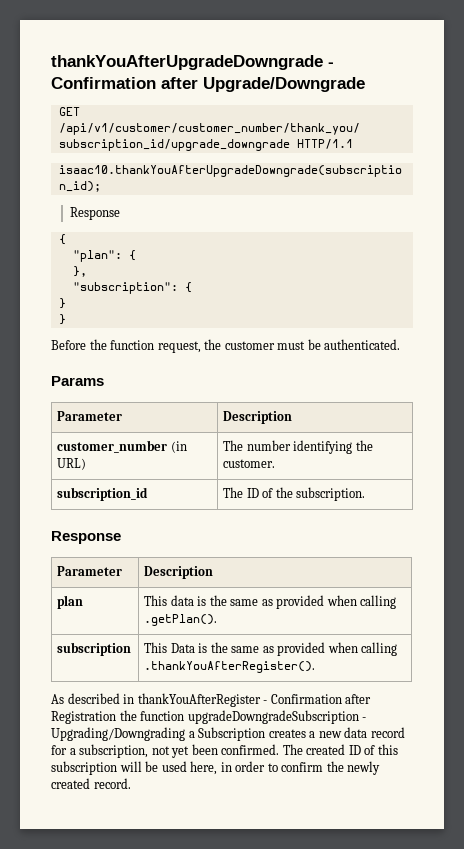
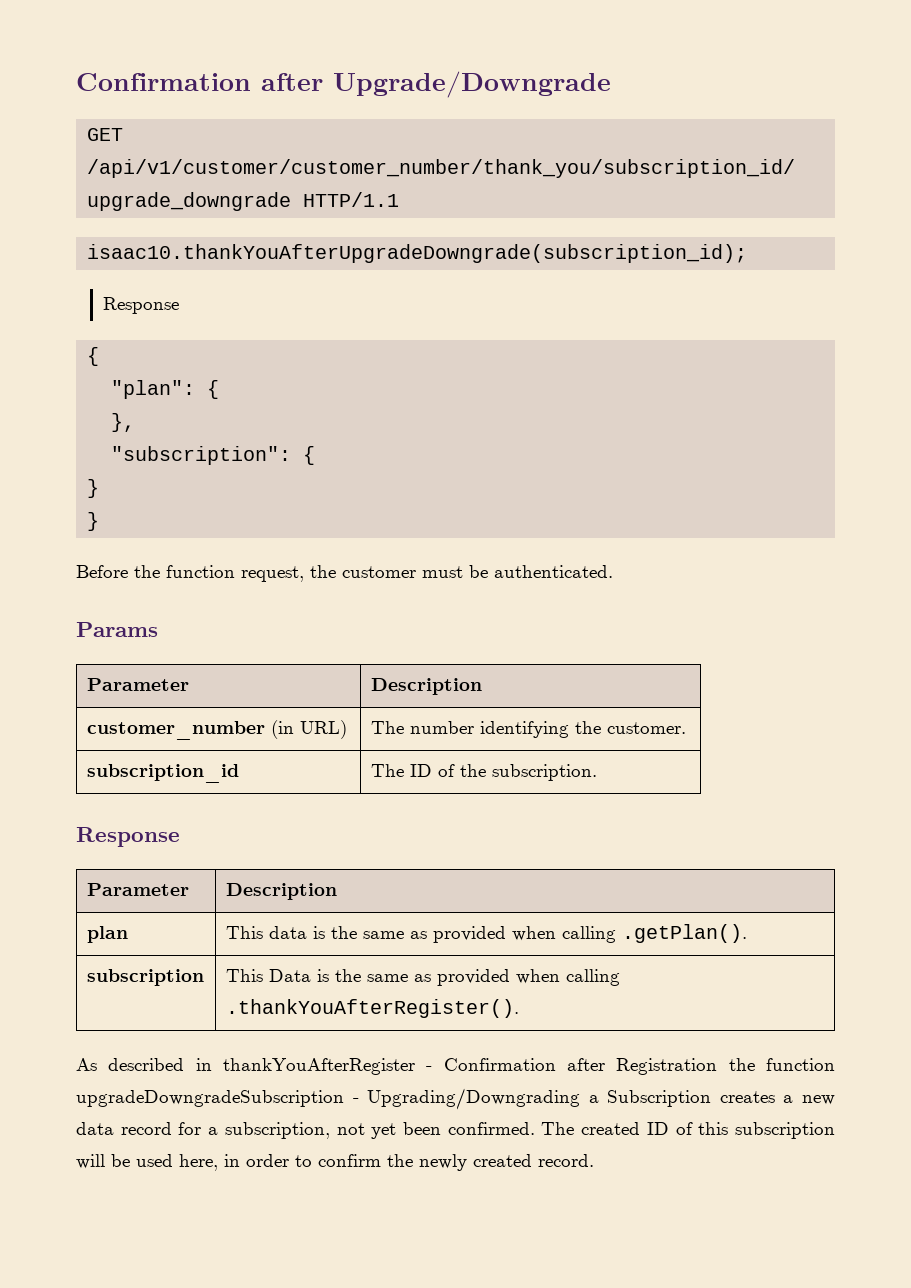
[51,55,334,70] thankYouAfterUpgradeDowngrade - -> (76, 82) none

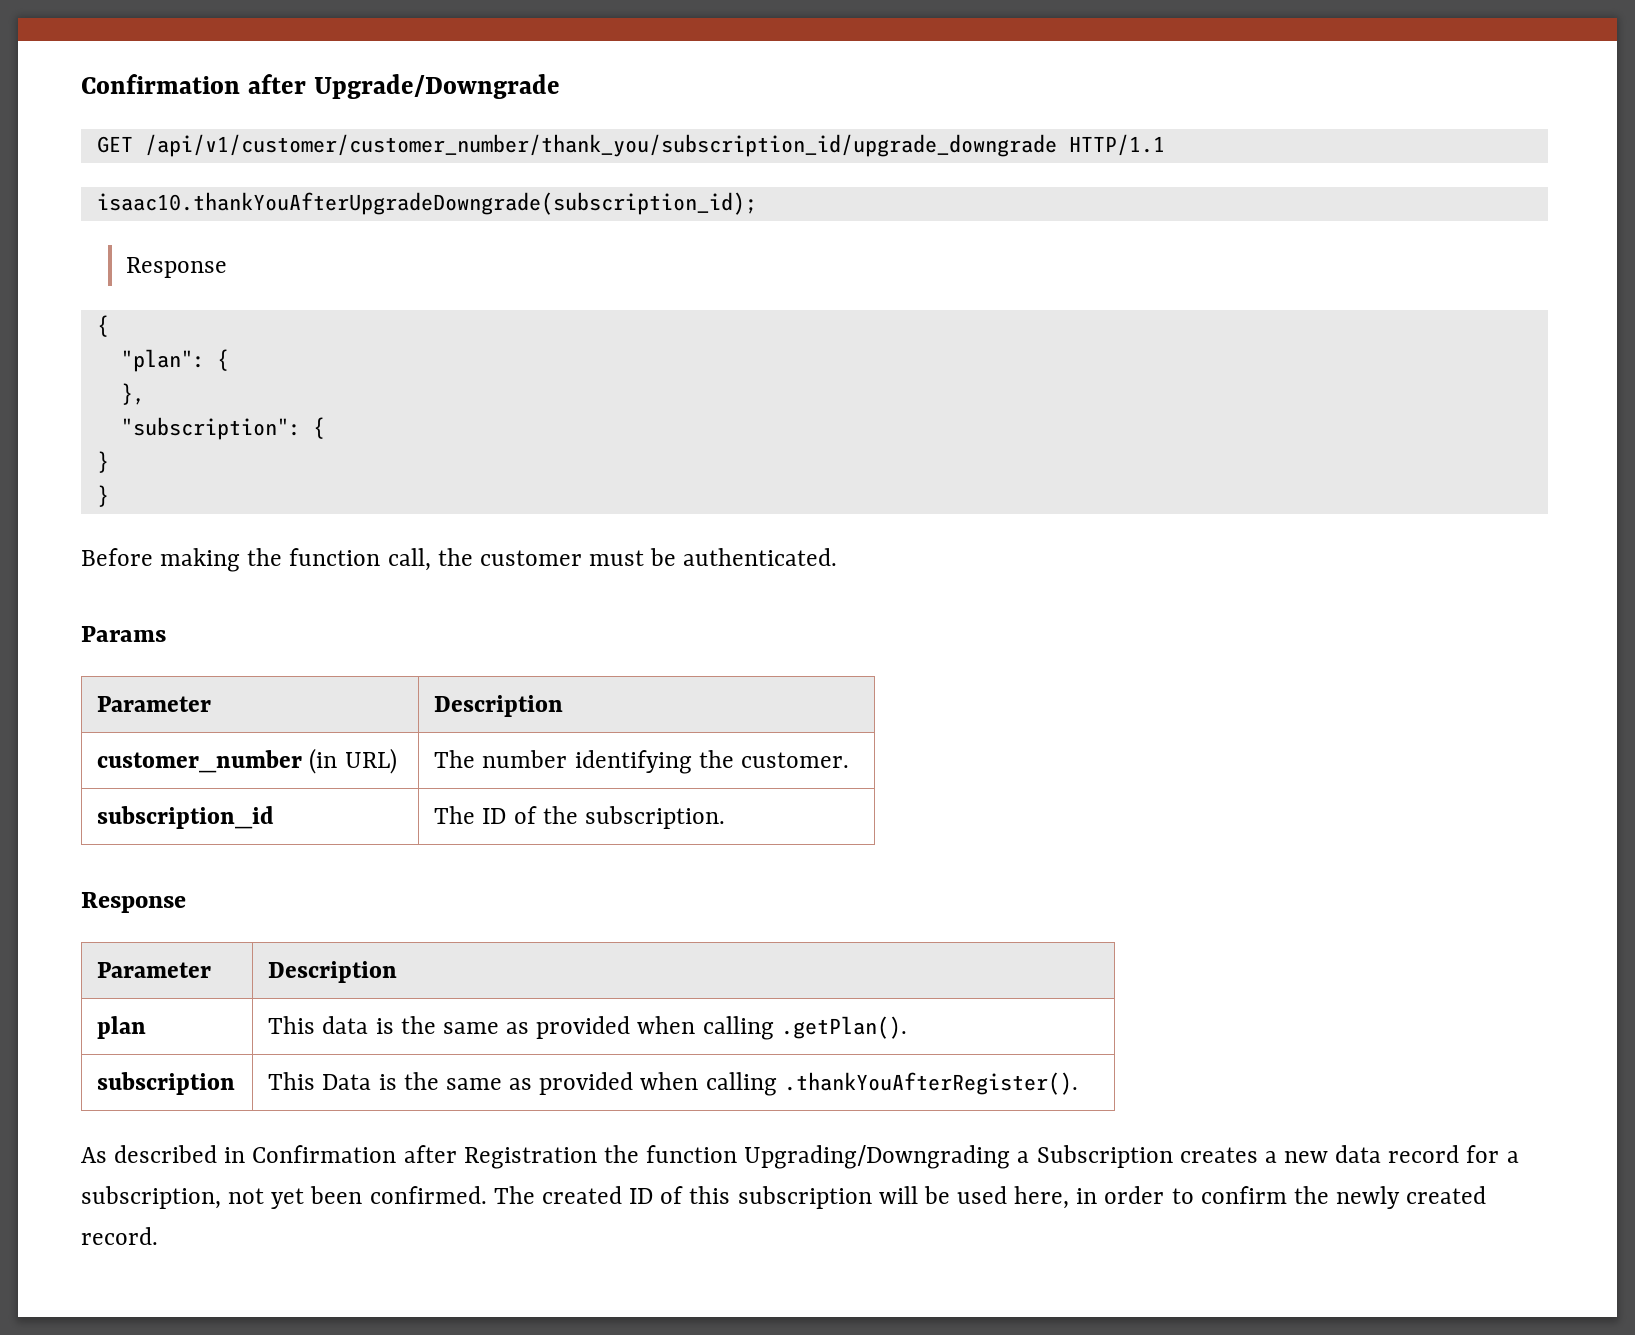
[134,565,304,582] the function request, -> [160,548,431,572] making the function call,
[223,1058,433,1075] thankYouAfterRegister - -> (246, 1155) none
[76,1090,359,1107] upgradeDowngradeSubscription - -> (738, 1154) none

